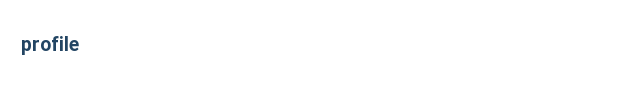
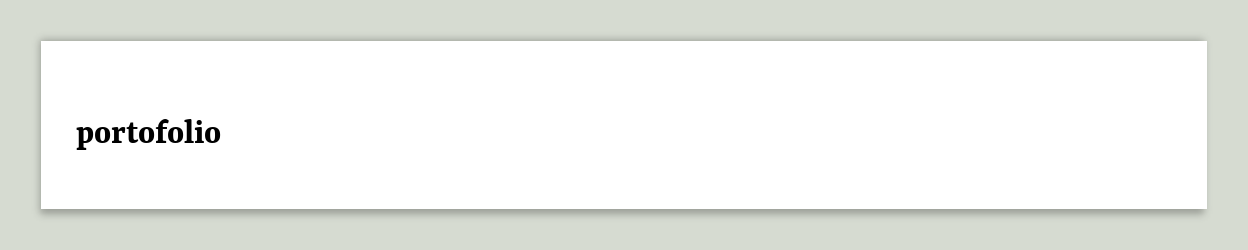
[21,36,79,55] profile -> [76,119,221,150] portofolio

